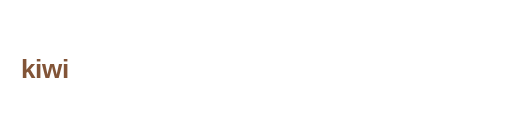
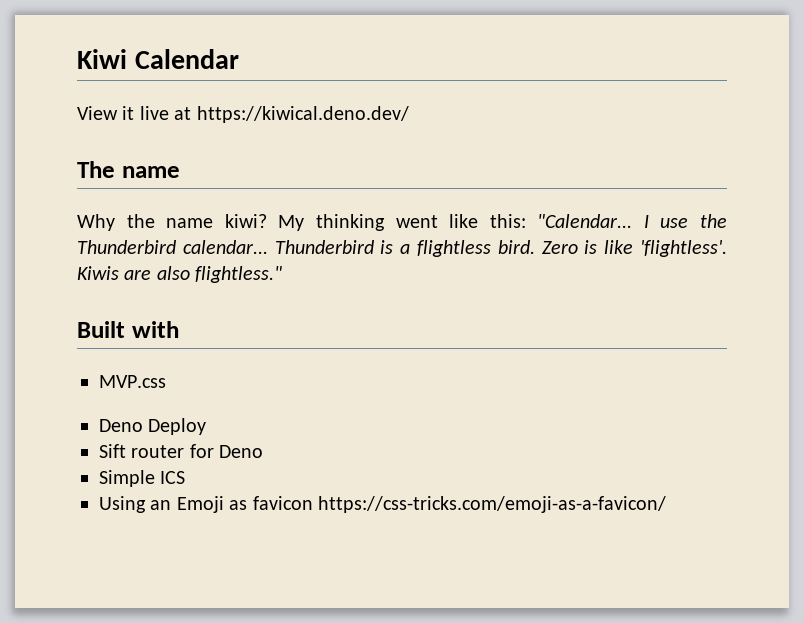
[21,59,69,78] kiwi -> [77,49,239,69] [77,106,409,123] [77,161,180,178] [77,214,728,231] [77,240,727,257] [77,266,283,283] [77,321,179,338] [99,375,166,388] [99,418,207,435] [99,444,264,458] [99,470,186,487] [99,496,666,513] Kiwi Calendar // View it live at https://kiwical.deno.dev/ // The name // Why the name kiwi? My thinking went like this: "Calendar... I use the Thunderbird calendar... Thunderbird is a flightless bird. Zero is like 'flightless'. Kiwis are also flightless." // Built with // MVP.css // Deno Deploy // Sift router for Deno // Simple ICS // Using an Emoji as favicon https://css-tricks.com/emoji-as-a-favicon/

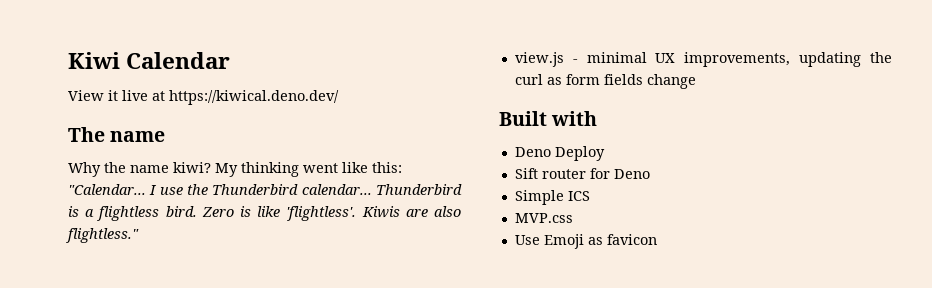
(283, 274) none -> [514,52,892,67] [514,74,696,89] // view.js - minimal UX improvements, updating the curl as form fields change
[99,375,166,388] // MVP.css -> (598, 118) none
[99,496,172,513] Using an -> [514,213,573,223] [514,235,540,245] MVP.css // Use
[318,496,666,513] https://css-tricks.com/emoji-as-a-favicon/ -> (657, 239) none

